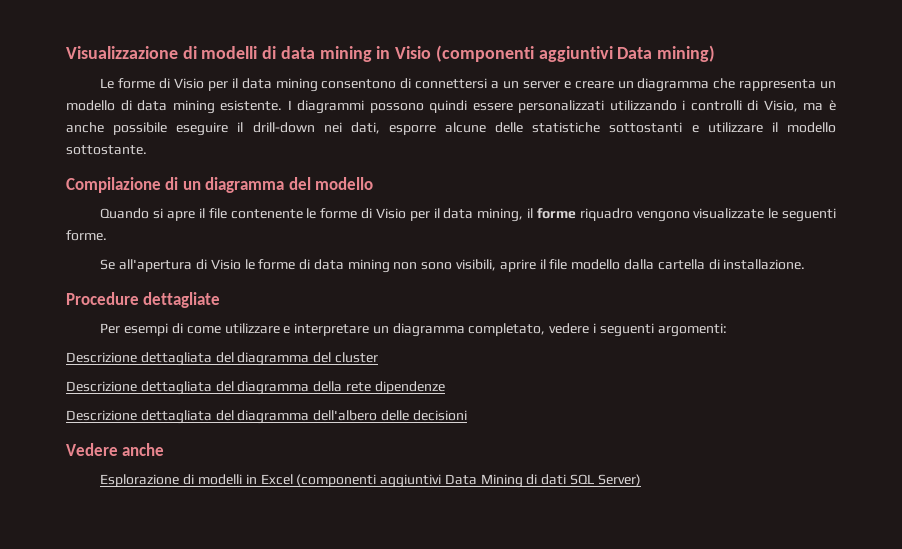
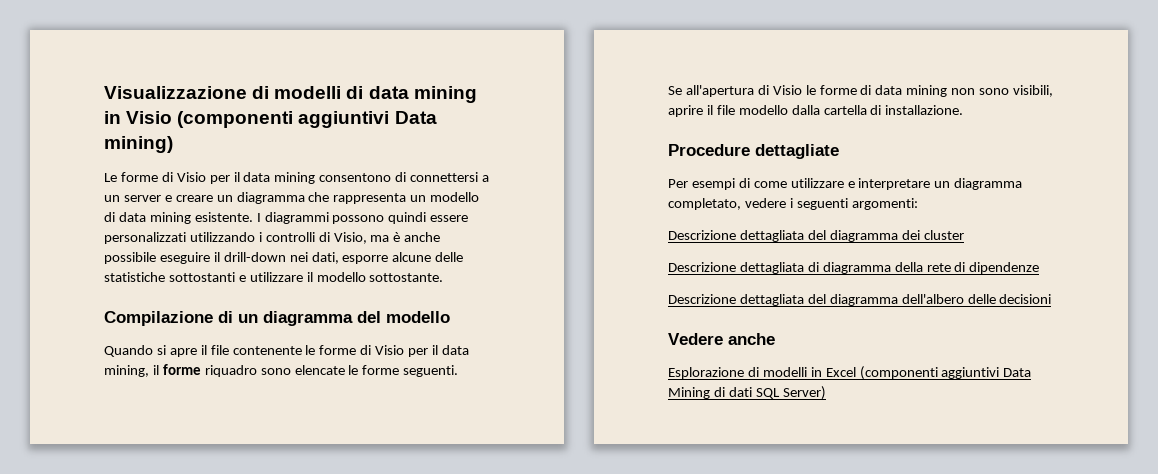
[636,208,836,222] [66,230,107,241] vengono visualizzate le seguenti forme. -> [260,365,459,377] sono elencate le forme seguenti.
[313,352,332,363] del -> [901,230,920,240] dei
[215,381,234,392] del -> [807,262,819,272] di
(371, 387) none -> [954,262,966,272] di

